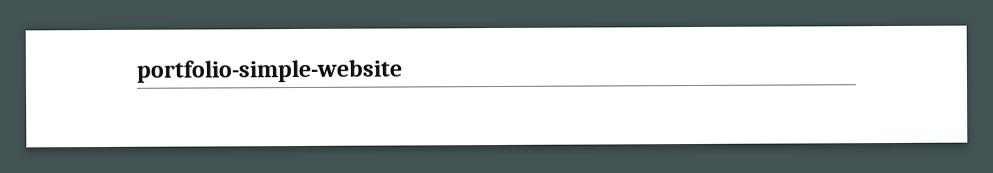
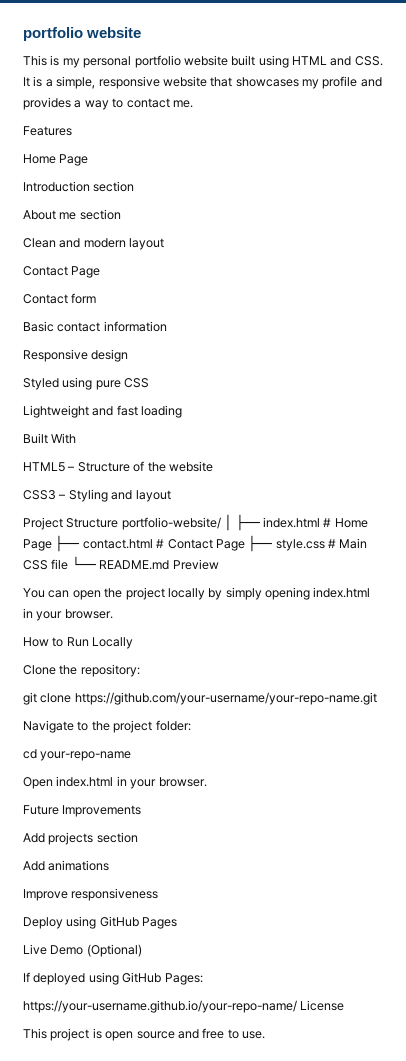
[136,59,402,83] portfolio-simple-website -> [23,27,142,41] [23,55,383,68] [23,76,382,89] [23,97,193,110] [23,126,72,136] [23,154,89,166] [23,181,135,192] [23,209,121,220] [23,238,165,250] [23,266,101,278] [23,293,97,304] [23,321,167,332] [23,349,129,362] [23,377,150,390] [23,405,183,418] [23,433,77,444] [23,461,213,472] [23,489,171,502] [23,514,368,531] [23,535,368,552] [23,556,219,570] [23,587,371,600] [23,608,113,621] [23,637,134,649] [23,664,140,677] [23,692,377,705] [23,720,191,733] [23,749,132,761] [23,776,207,789] [23,805,142,817] [23,832,138,845] [23,860,110,871] [23,888,159,901] [23,916,178,929] [23,944,142,957] [23,972,203,985] [23,1000,345,1013] [23,1028,265,1041] portfolio website // This is my personal portfolio website built using HTML and CSS. It is a simple, responsive website that showcases my profile and provides a way to contact me. // Features // Home Page // Introduction section // About me section // Clean and modern layout // Contact Page // Contact form // Basic contact information // Responsive design // Styled using pure CSS // Lightweight and fast loading // Built With // HTML5 – Structure of the website // CSS3 – Styling and layout // Project Structure portfolio-website/ │ ├── index.html # Home Page ├── contact.html # Contact Page ├── style.css # Main CSS file └── README.md Preview // You can open the project locally by simply opening index.html in your browser. // How to Run Locally // Clone the repository: // git clone https://github.com/your-username/your-repo-name.git // Navigate to the project folder: // cd your-repo-name // Open index.html in your browser. // Future Improvements // Add projects section // Add animations // Improve responsiveness // Deploy using GitHub Pages // Live Demo (Optional) // If deployed using GitHub Pages: // https://your-username.github.io/your-repo-name/ License // This project is open source and free to use.

